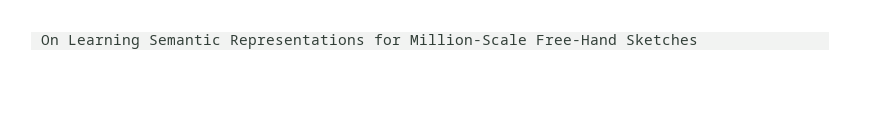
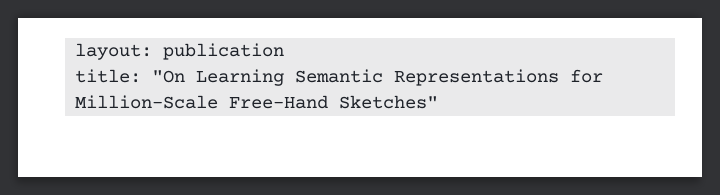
[40,35,59,45] On -> [75,43,285,60] [75,69,186,83] layout: publication // title: "On
[625,34,698,45] Sketches -> [339,95,439,109] Sketches"

